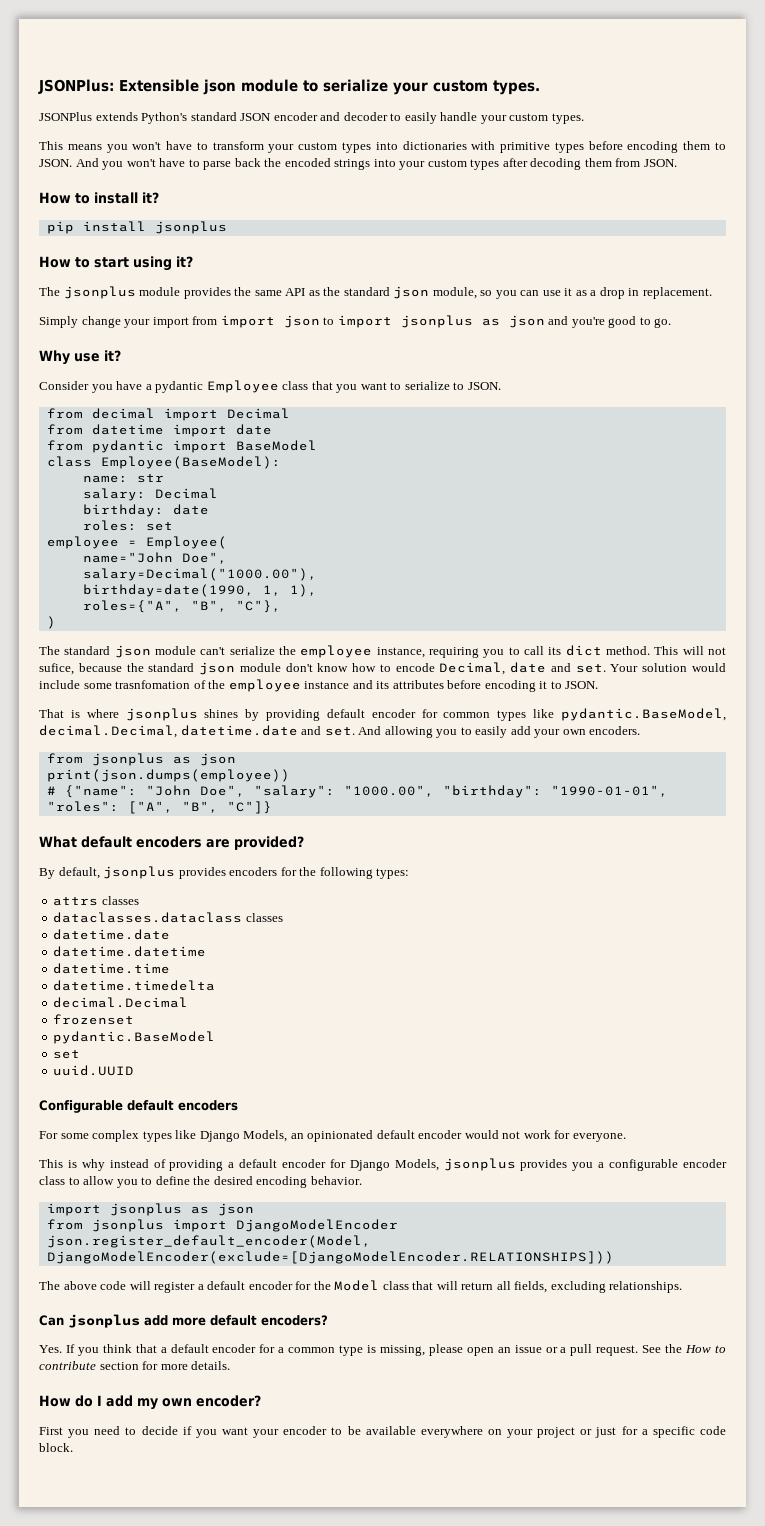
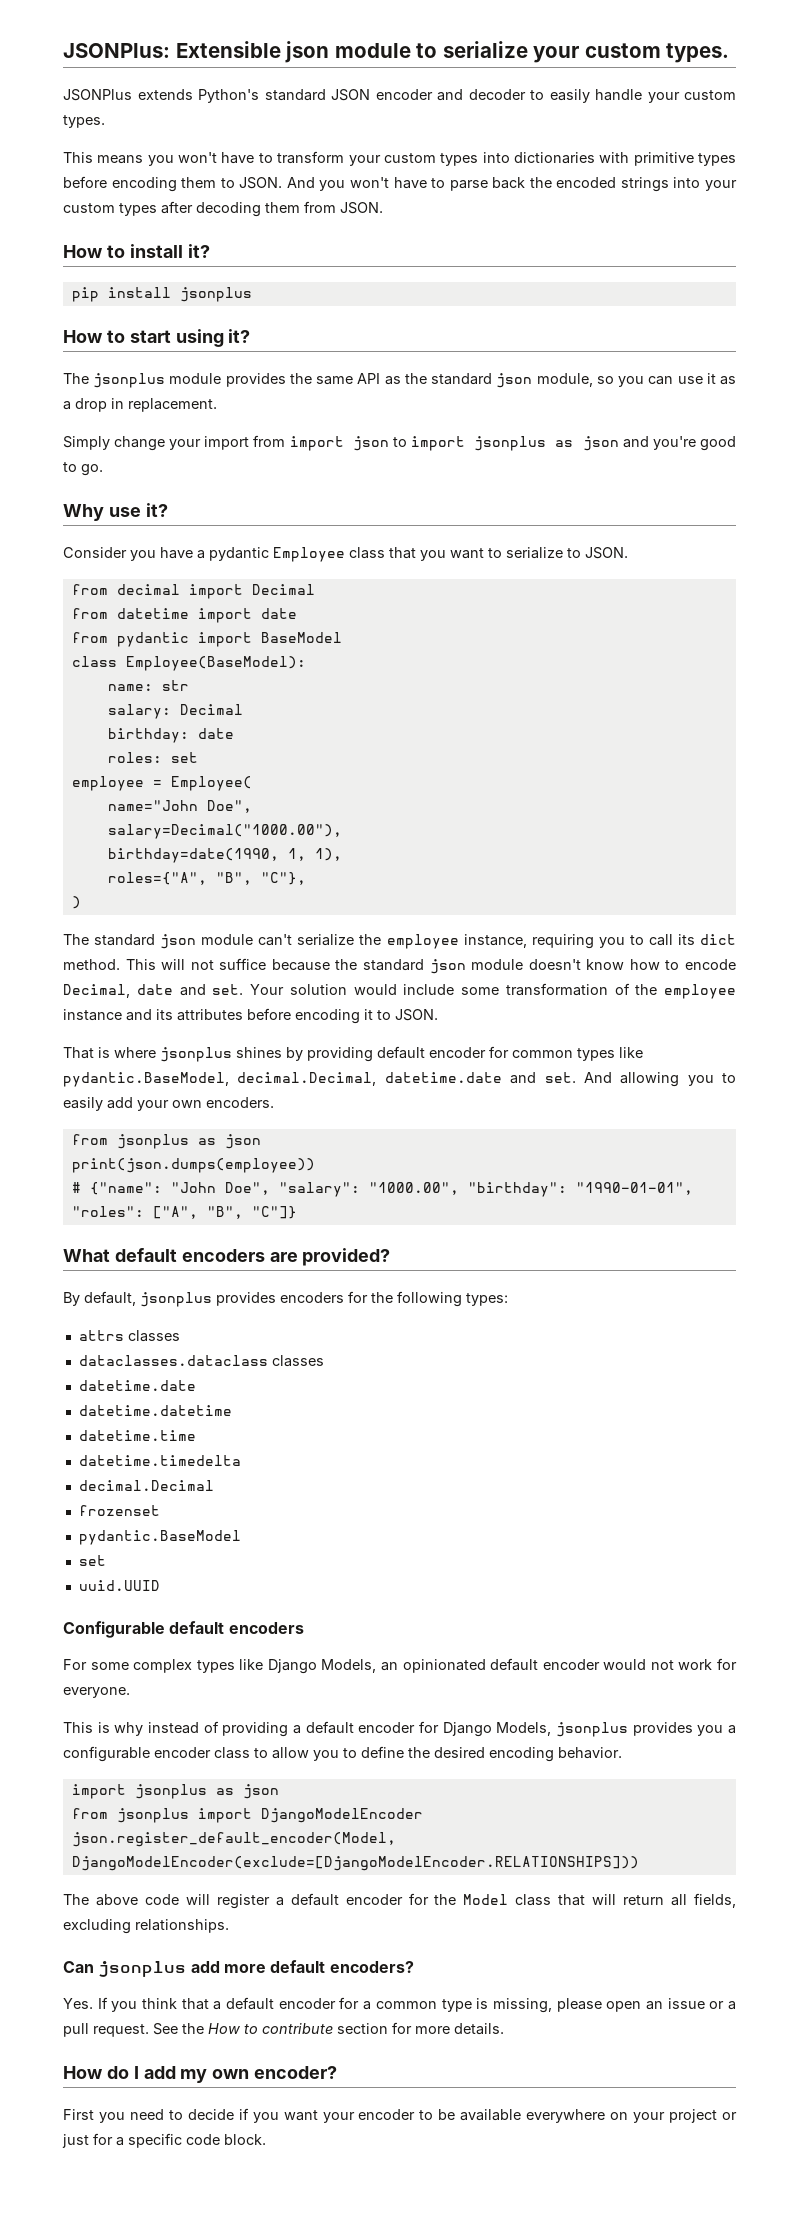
[39,663,74,675] sufice, -> [219,958,267,970] suffice
[285,663,313,672] don't -> [528,959,581,970] doesn't
[115,680,191,689] trasnfomation -> [505,983,608,996] transformation

